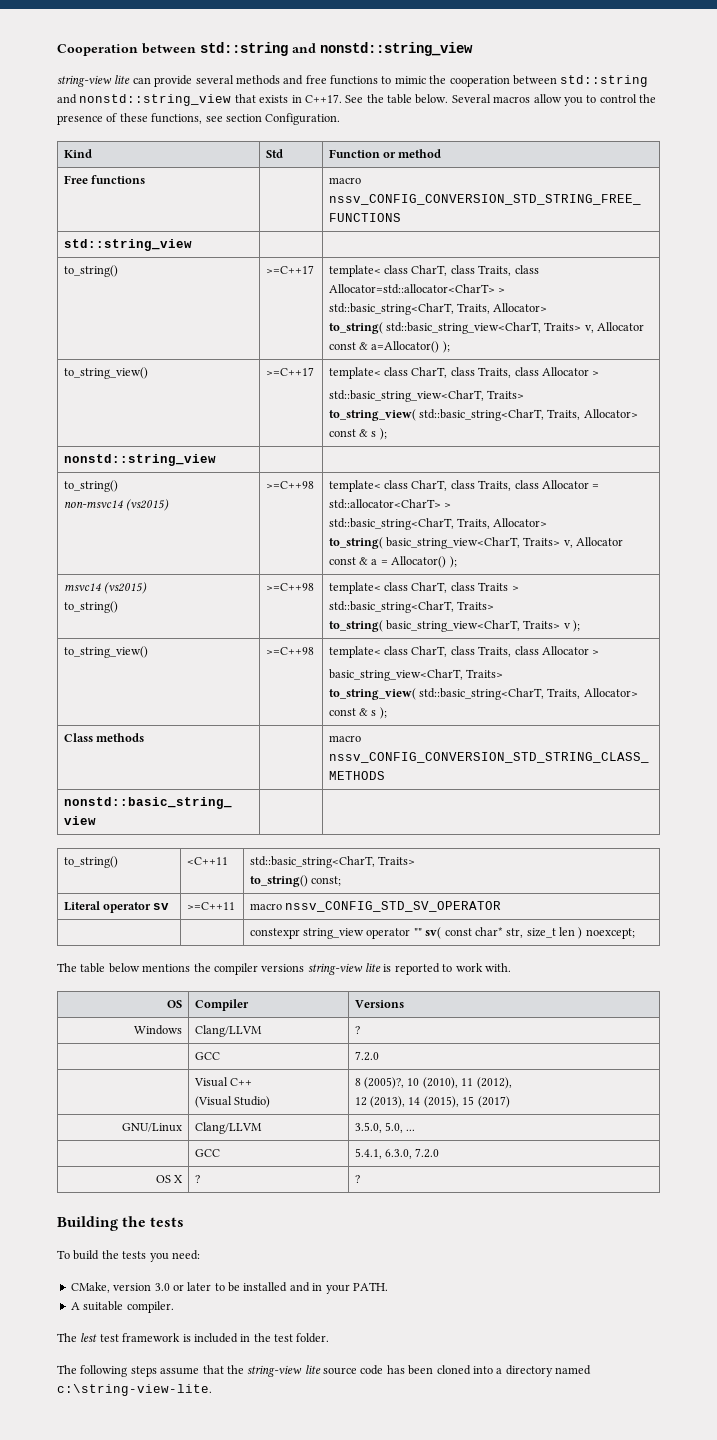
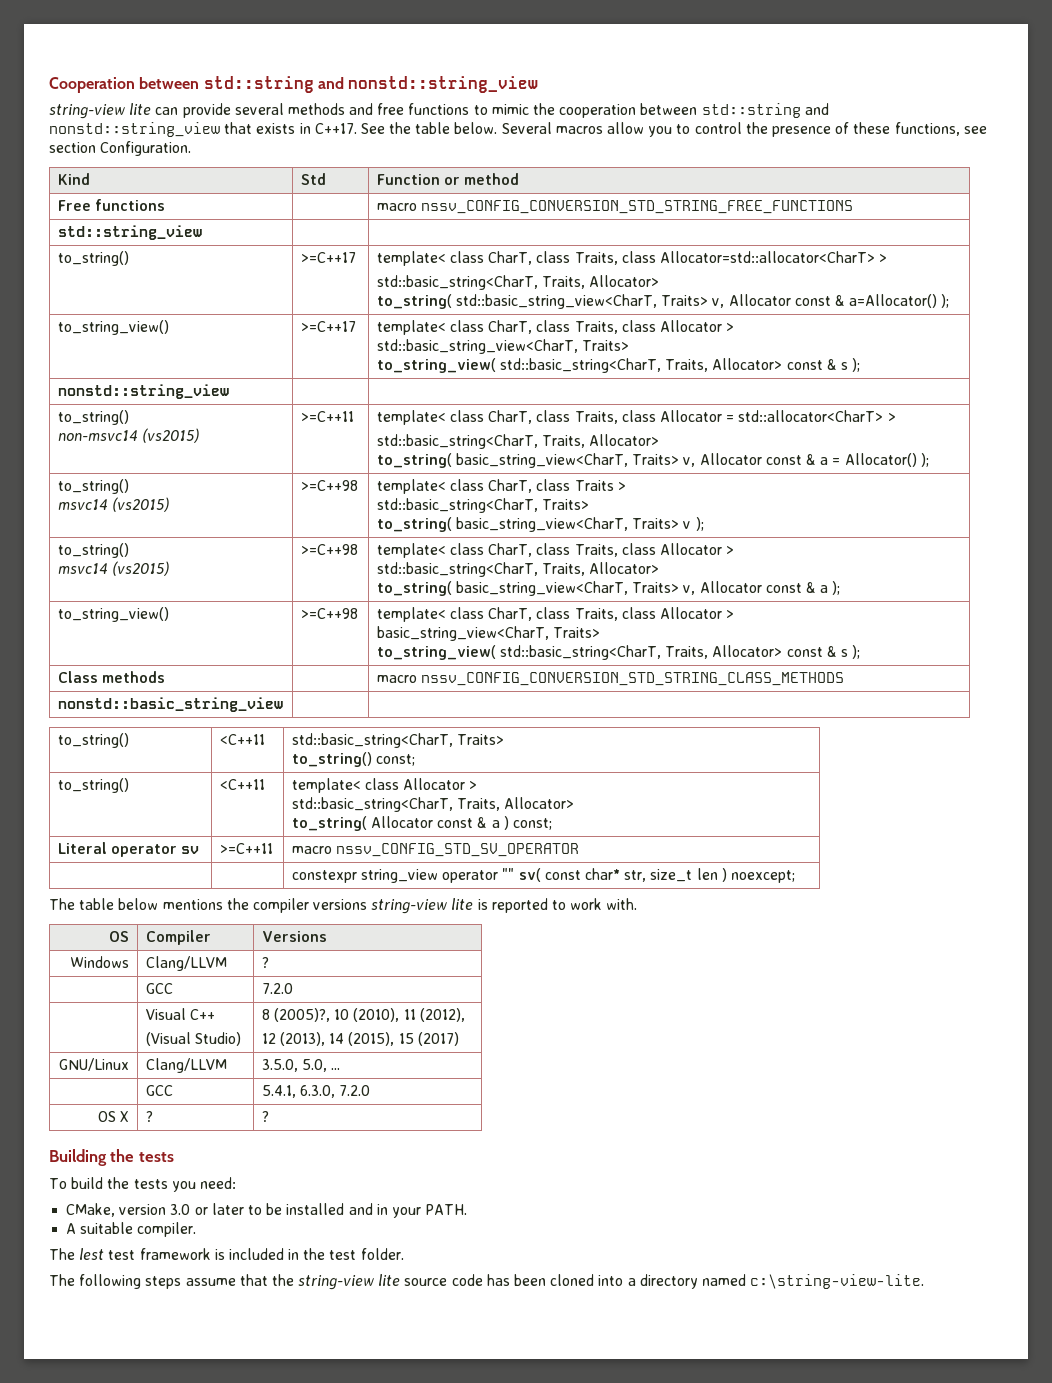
[265,481,314,489] >=C++98 -> [300,411,354,422] >=C++11
[63,582,148,594] [63,601,118,613] msvc14 (vs2015) // to_string() -> [57,479,129,494] [57,497,170,512] to_string() // msvc14 (vs2015)
(581, 626) none -> [57,543,129,558] [57,561,170,576] [300,544,358,555] [376,543,735,558] [376,562,660,577] [376,581,841,596] // to_string() // msvc14 (vs2015) | >=C++98 | template< class CharT, class Traits, class Allocator > // std::basic_string<CharT, Traits, Allocator> // to_string( basic_string_view<CharT, Traits> v, Allocator const & a );
(342, 881) none -> [57,778,129,793] [219,779,265,790] [291,778,478,793] [291,797,575,812] [291,816,553,831] // to_string() | <C++11 | template< class Allocator > // std::basic_string<CharT, Traits, Allocator> // to_string( Allocator const & a ) const;

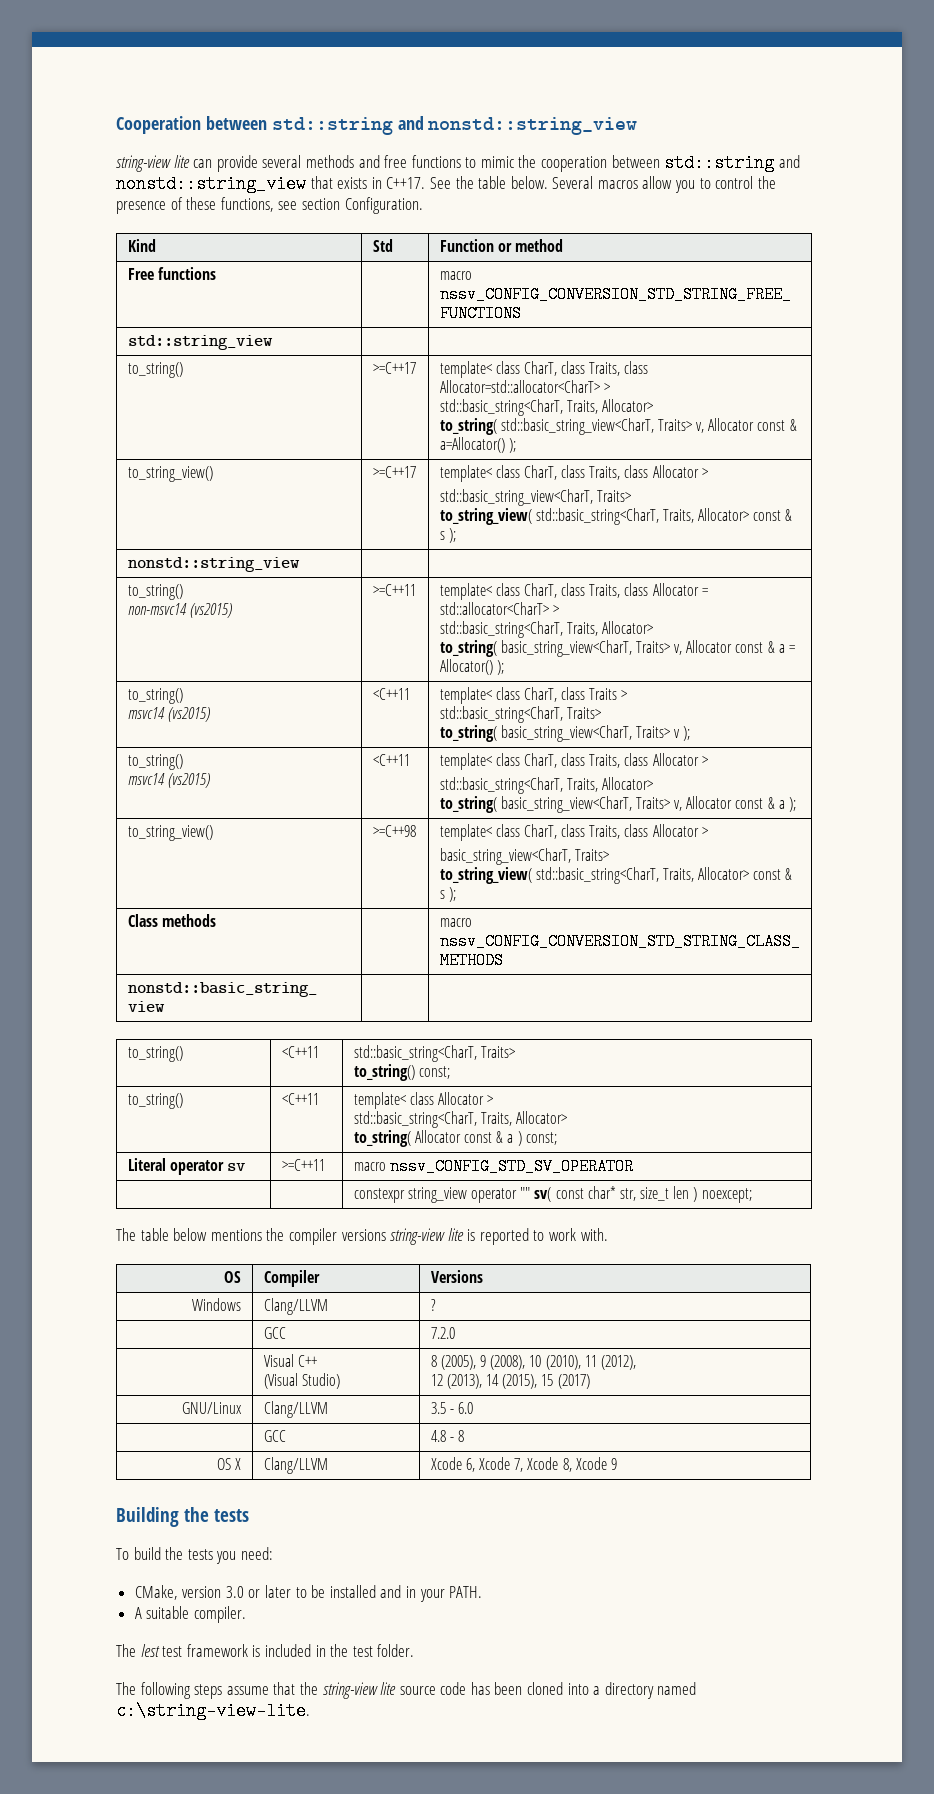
[300,480,358,491] >=C++98 -> [372,688,410,700] <C++11
[300,544,358,555] >=C++98 -> [372,754,410,766] <C++11
[274,1008,331,1022] (2005)?, -> [440,1355,526,1370] (2005), 9 (2008),
[261,1059,341,1072] [145,1085,173,1096] [261,1085,371,1098] [97,1111,130,1122] [145,1111,153,1122] [261,1111,269,1122] 3.5.0, 5.0, ... // | GCC | 5.4.1, 6.3.0, 7.2.0 // OS X | ? | ? -> [430,1402,473,1414] [263,1430,286,1442] [430,1430,464,1442] [217,1458,242,1470] [263,1457,328,1474] [430,1457,617,1472] 3.5 - 6.0 // | GCC | 4.8 - 8 // OS X | Clang/LLVM | Xcode 6, Xcode 7, Xcode 8, Xcode 9

